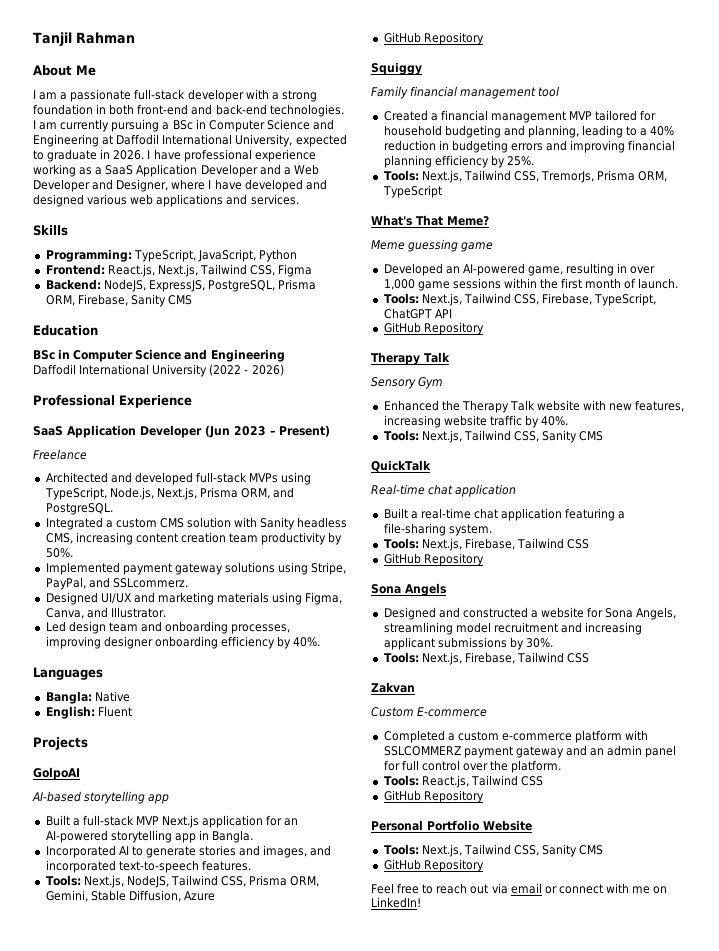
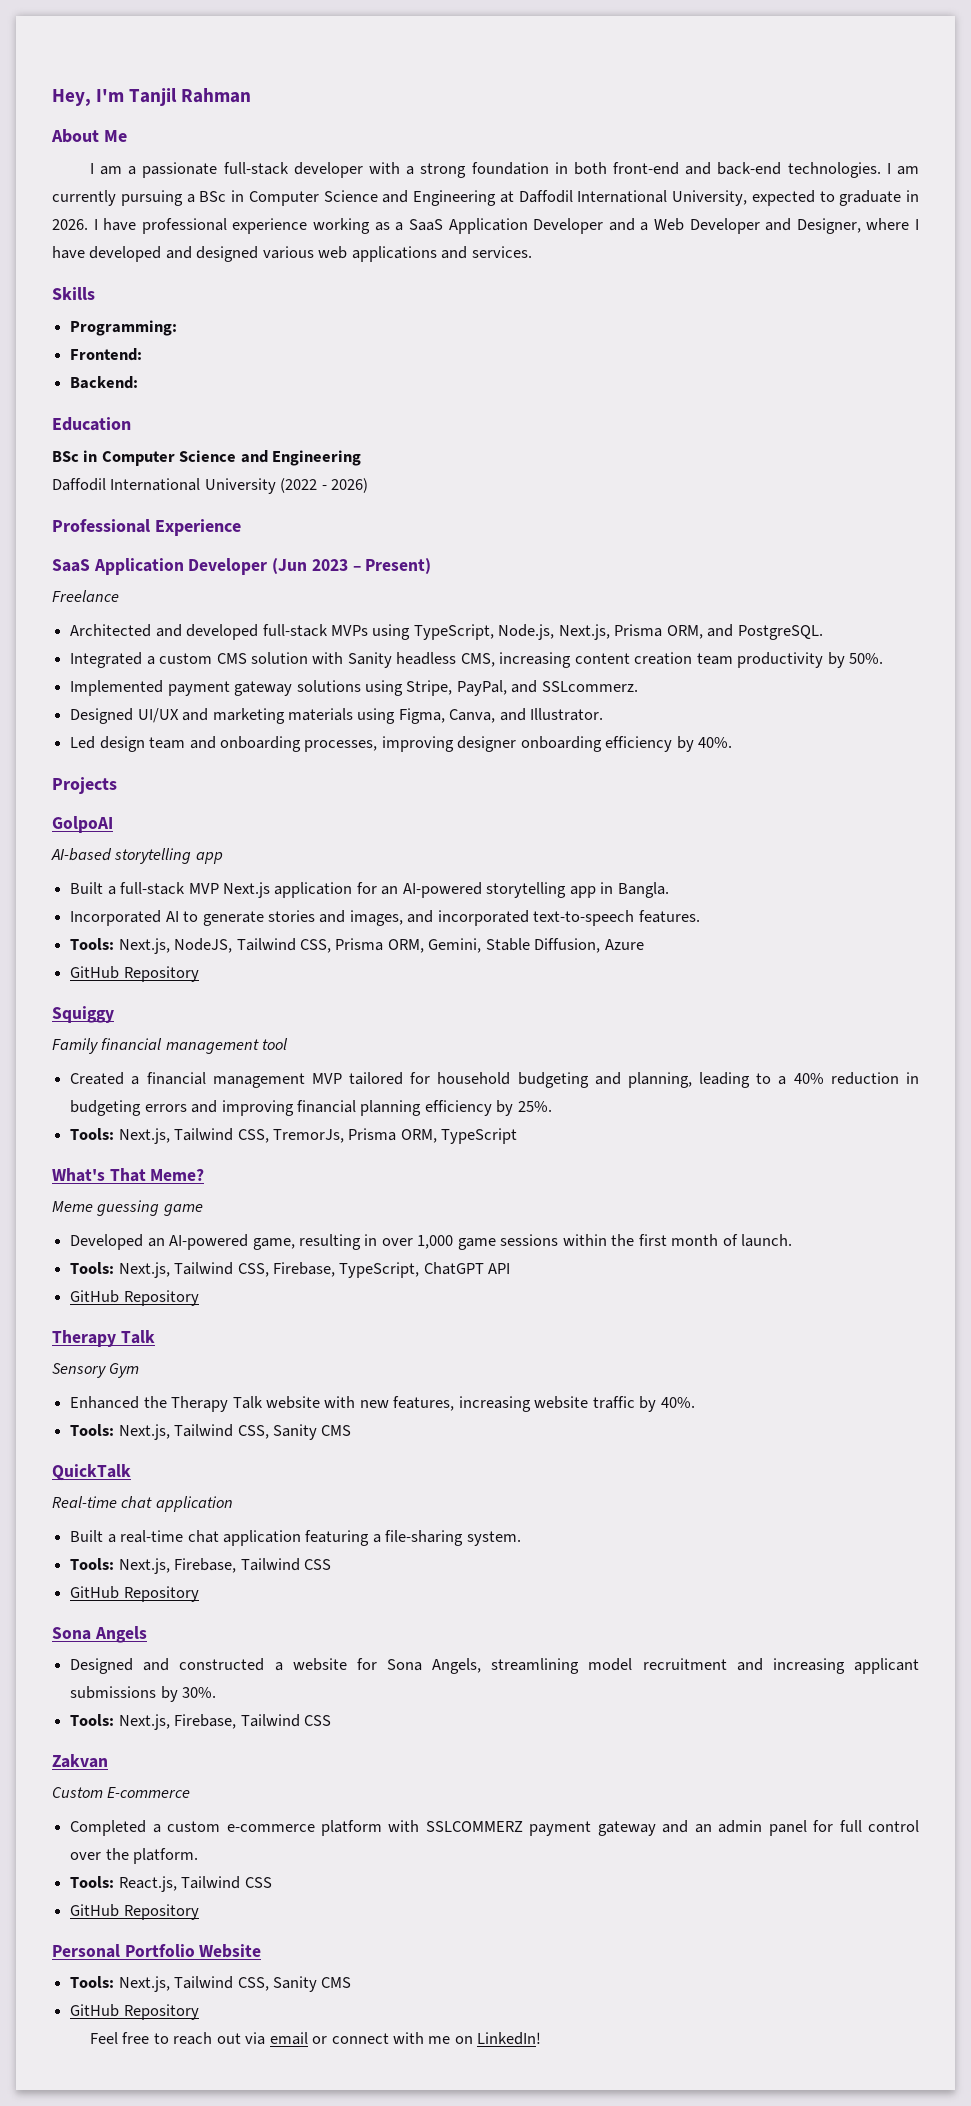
(33, 39) none -> [52,89,125,106] Hey, I'm
[133,249,297,262] [45,264,313,277] [45,279,317,292] [45,294,192,307] TypeScript, JavaScript, Python // Frontend: React.js, Next.js, Tailwind CSS, Figma // Backend: NodeJS, ExpressJS, PostgreSQL, Prisma ORM, Firebase, Sanity CMS -> [70,348,143,361] [70,376,139,389] // Frontend: // Backend:
[33,667,103,680] [45,691,130,704] [45,706,132,719] // Languages // Bangla: Native // English: Fluent -> (733, 742) none

